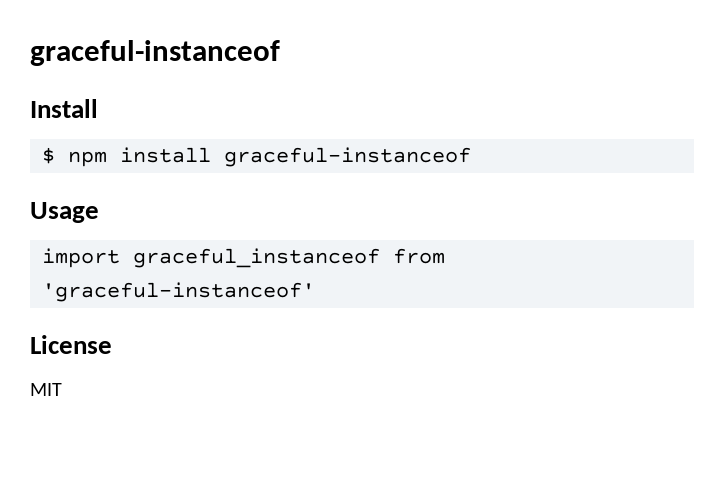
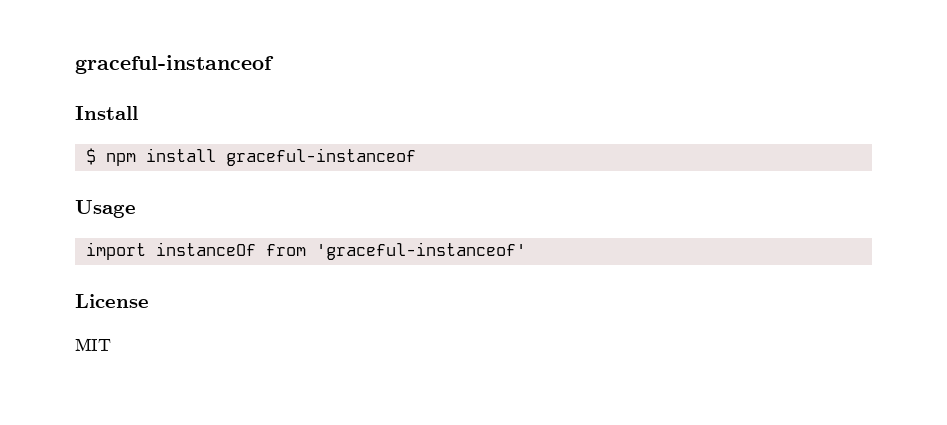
[133,248,380,268] graceful_instanceof -> [155,242,256,256] instanceOf

